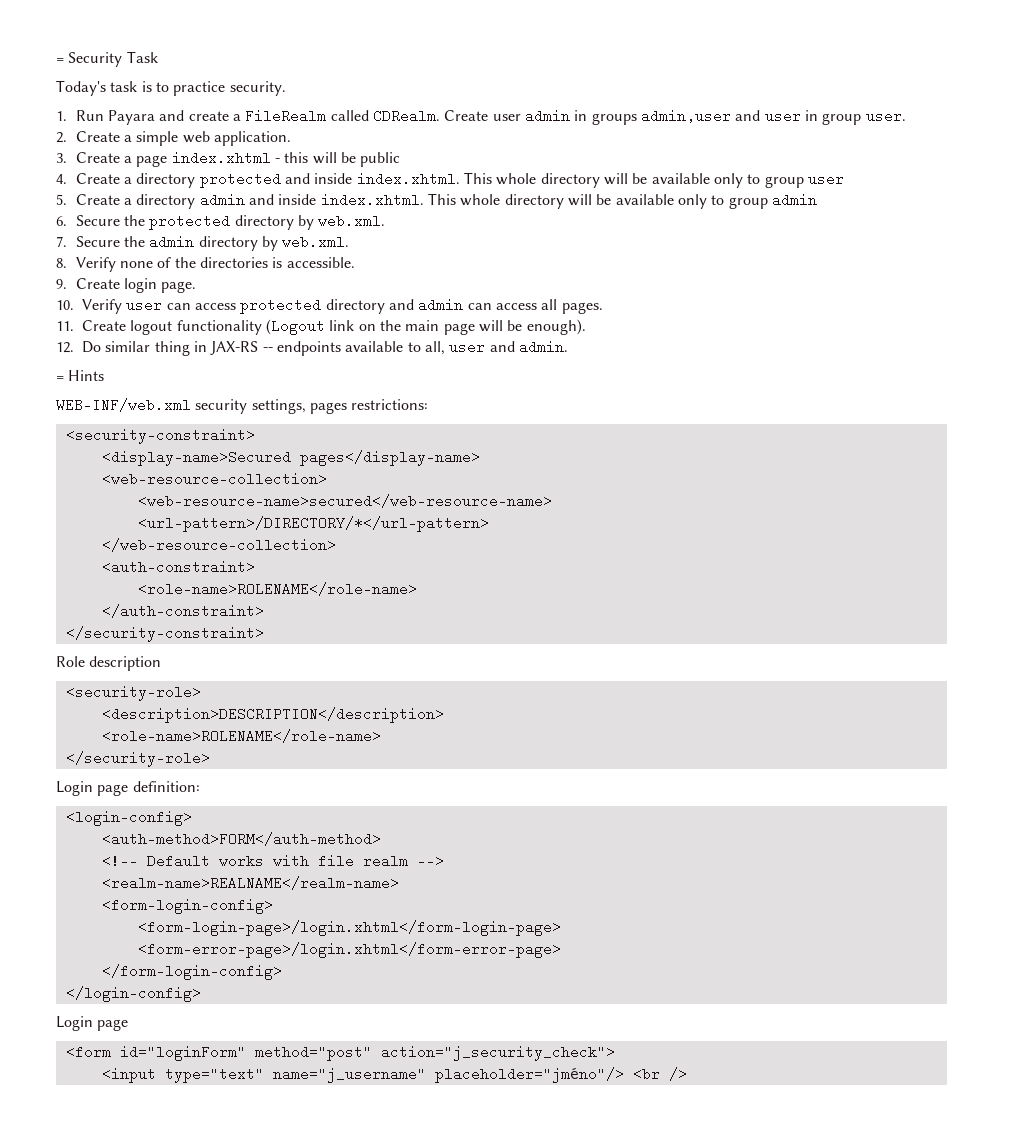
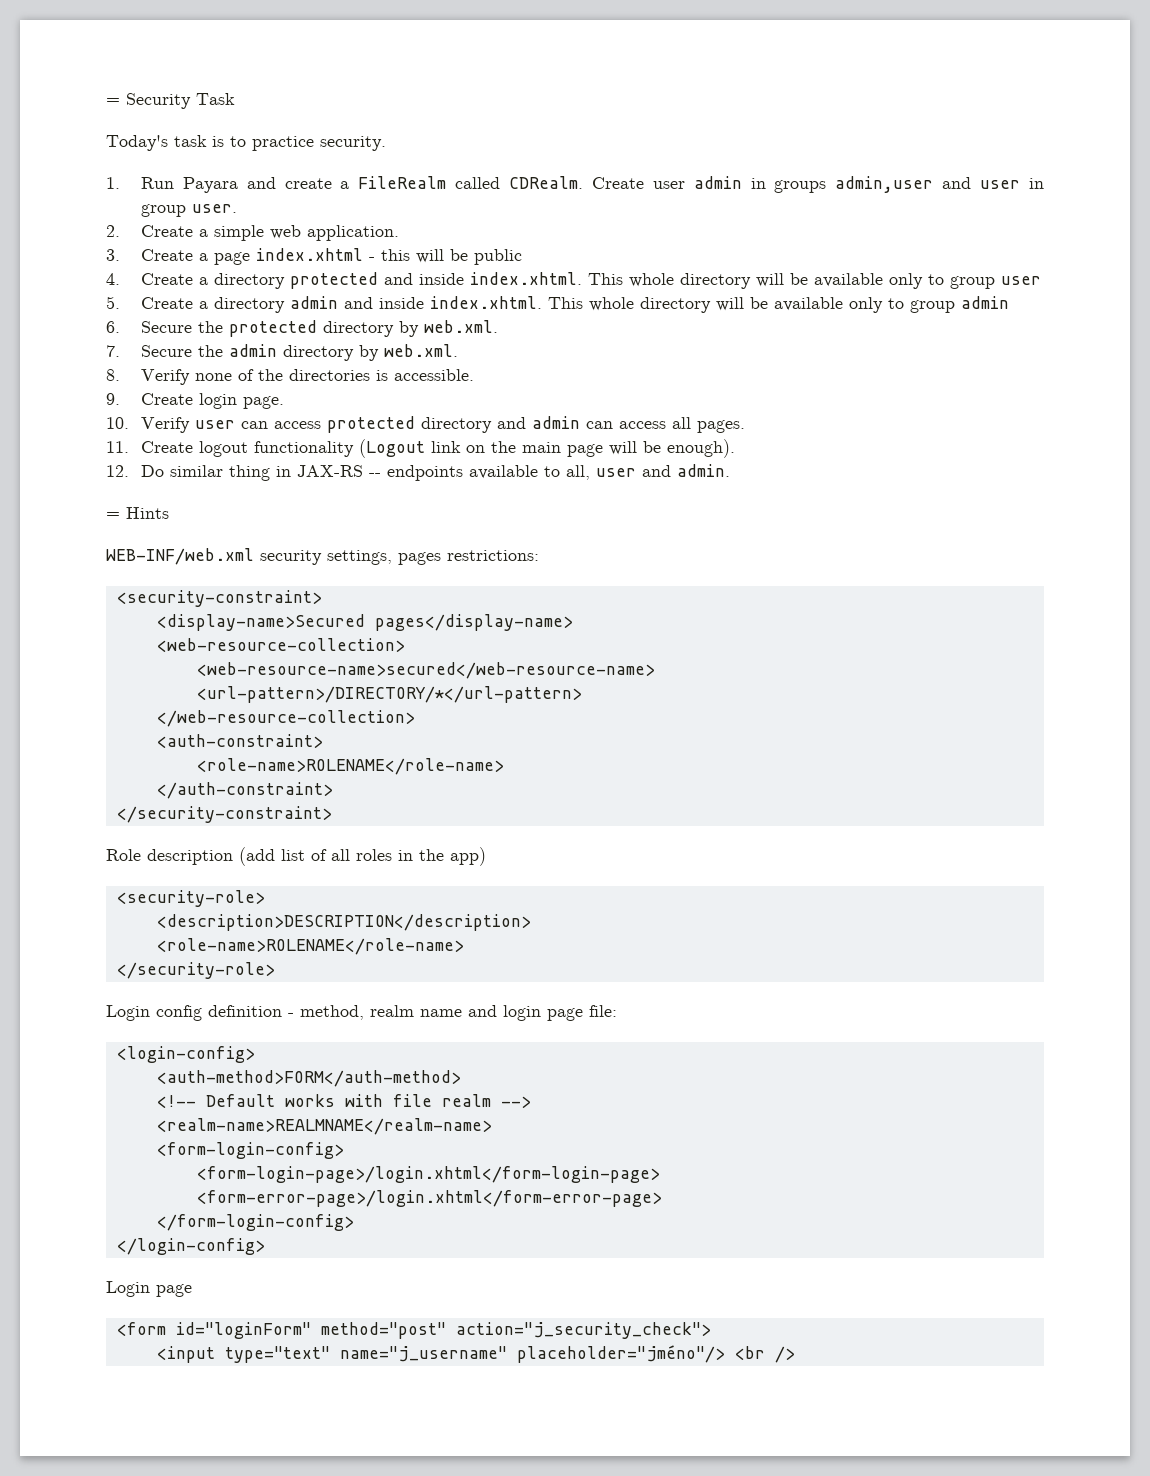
(162, 663) none -> [239,847,486,866] (add list of all roles in the app)
[97,781,200,796] page definition: -> [156,1005,617,1021] config definition - method, realm name and login page file:
[101,876,399,890] <realm-name>REALNAME</realm-name> -> [156,1118,492,1135] <realm-name>REALMNAME</realm-name>

